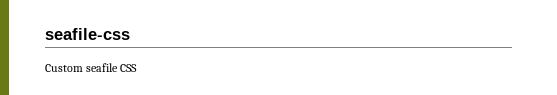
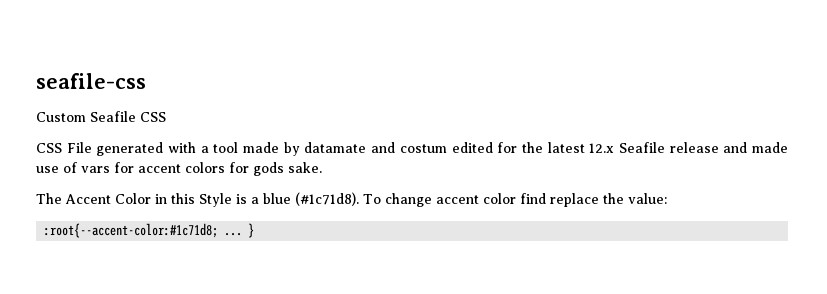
[86,63,138,72] seafile CSS -> [90,111,166,122] [36,142,789,156] [36,162,322,176] [36,192,667,207] [44,223,255,238] Seafile CSS // CSS File generated with a tool made by datamate and costum edited for the latest 12.x Seafile release and made use of vars for accent colors for gods sake. // The Accent Color in this Style is a blue (#1c71d8). To change accent color find replace the value: // :root{--accent-color:#1c71d8; ... }

